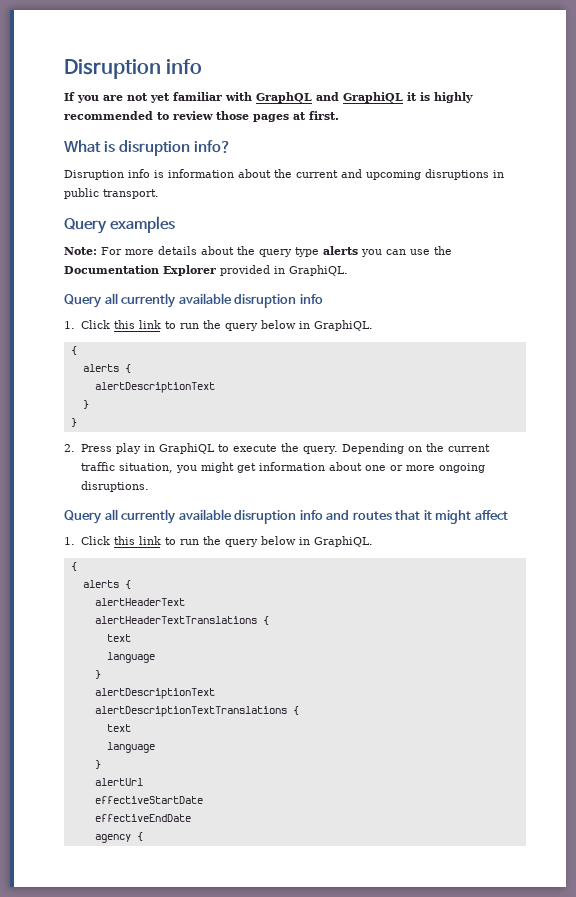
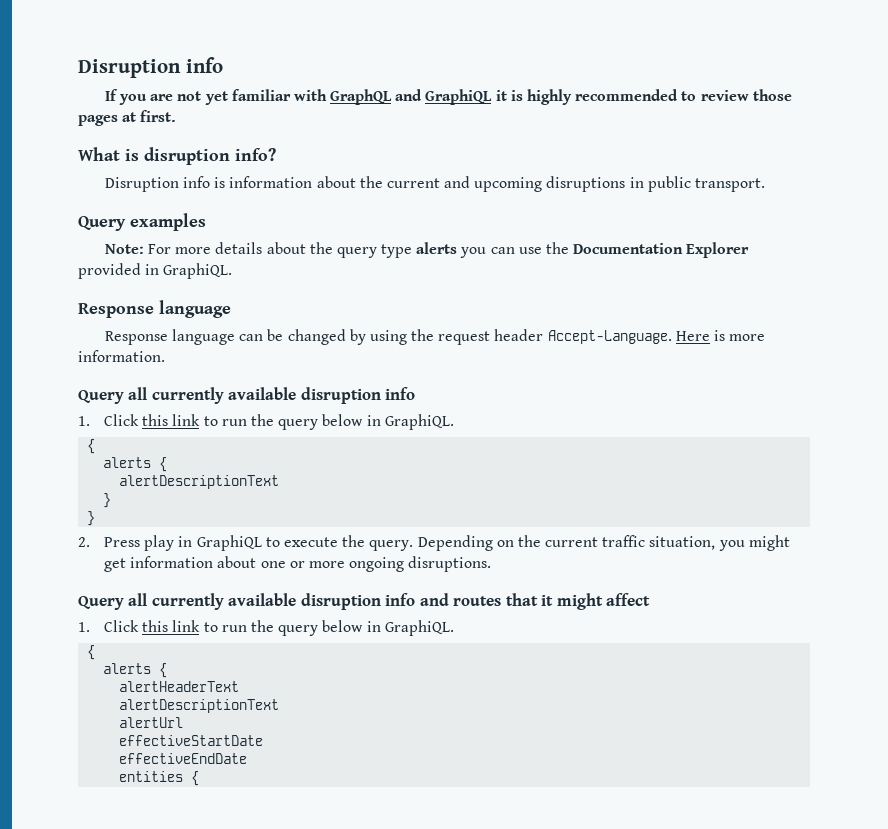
(348, 270) none -> [78,300,231,318] [104,329,766,345] [78,350,165,362] // Response language // Response language can be changed by using the request header Accept-Language. Here is more information.
[94,616,269,625] [106,634,131,642] [106,652,155,663] [94,670,101,679] [94,688,215,699] [94,706,299,717] [106,724,131,732] [106,742,155,753] [94,760,101,769] alertHeaderTextTranslations { // text // language // } // alertDescriptionText // alertDescriptionTextTranslations { // text // language // } -> [119,699,280,713] alertDescriptionText
[94,834,131,843] agency -> [119,771,184,782] entities

